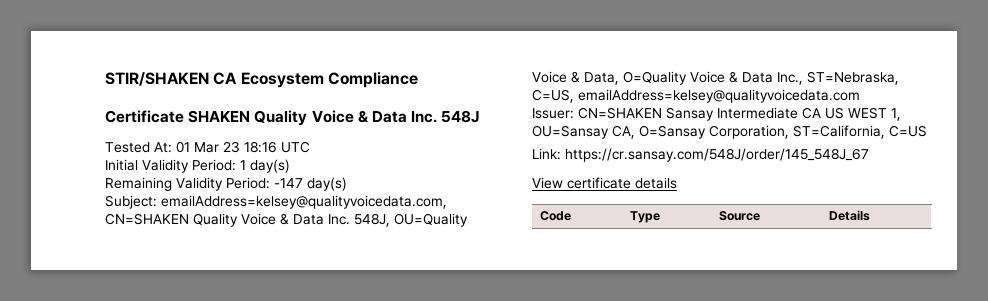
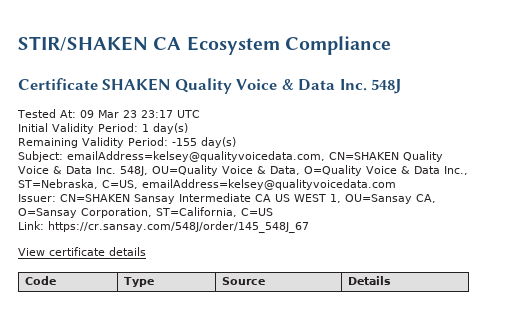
[176,141,190,153] 01 -> [79,110,94,118] 09
[244,141,277,153] 18:16 -> [140,110,173,118] 23:17
[274,178,303,188] -147 -> [172,138,197,146] -155

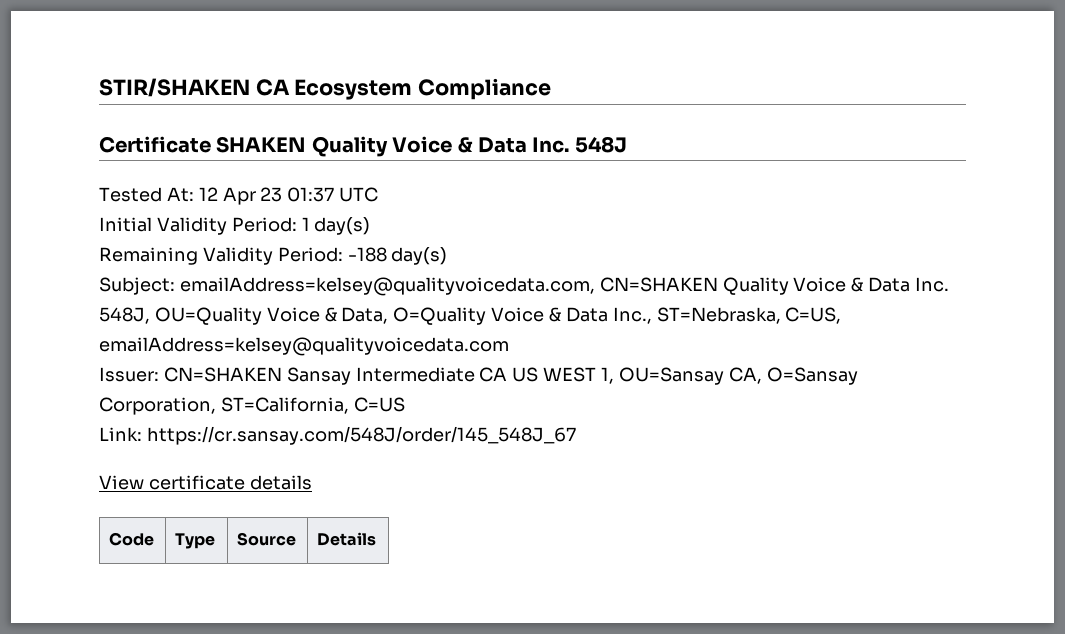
[79,110,173,118] 09 Mar 23 23:17 -> [198,187,335,205] 12 Apr 23 01:37
[172,138,197,146] -155 -> [347,247,387,262] -188

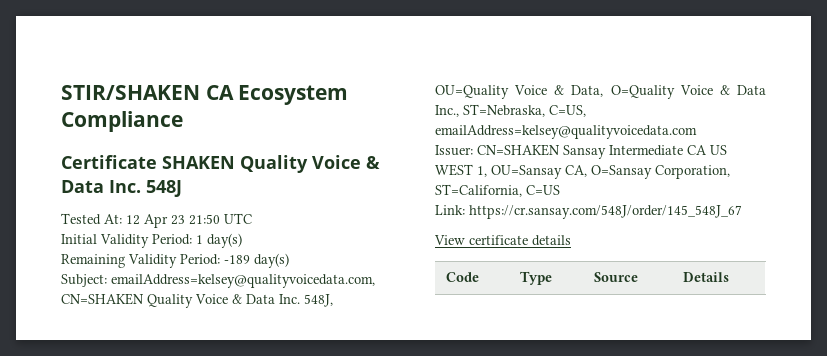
[287,187,335,202] 01:37 -> [189,214,220,225] 21:50
[347,247,387,262] -188 -> [224,255,250,264] -189

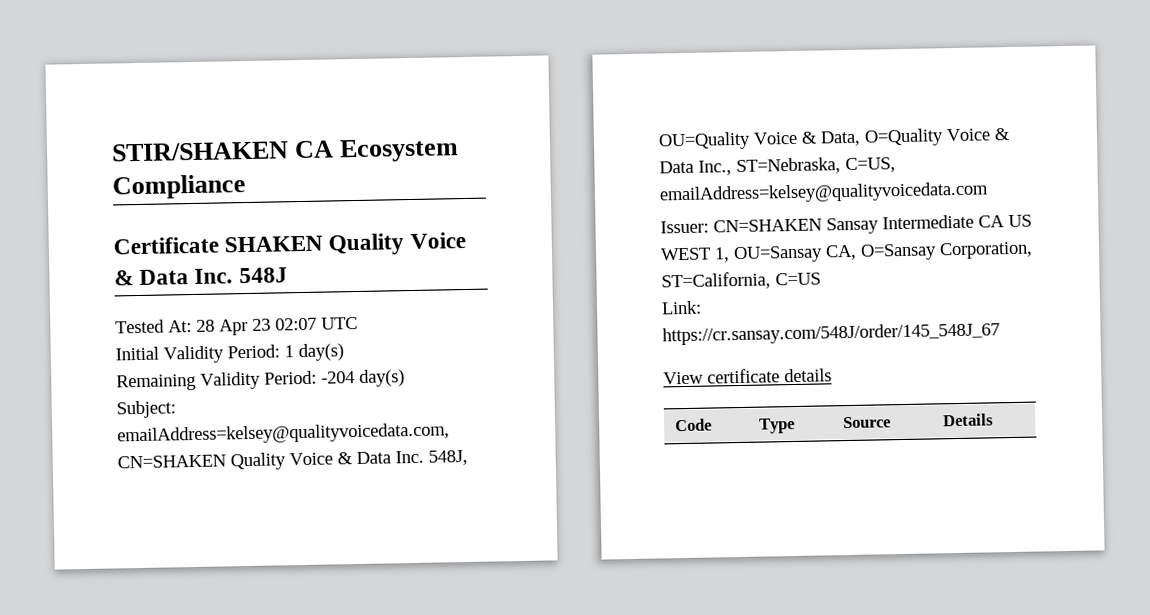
[126,215,140,225] 12 -> [196,319,215,332] 28
[189,214,220,225] 21:50 -> [275,317,317,331] 02:07
[224,255,250,264] -189 -> [321,371,355,384] -204

